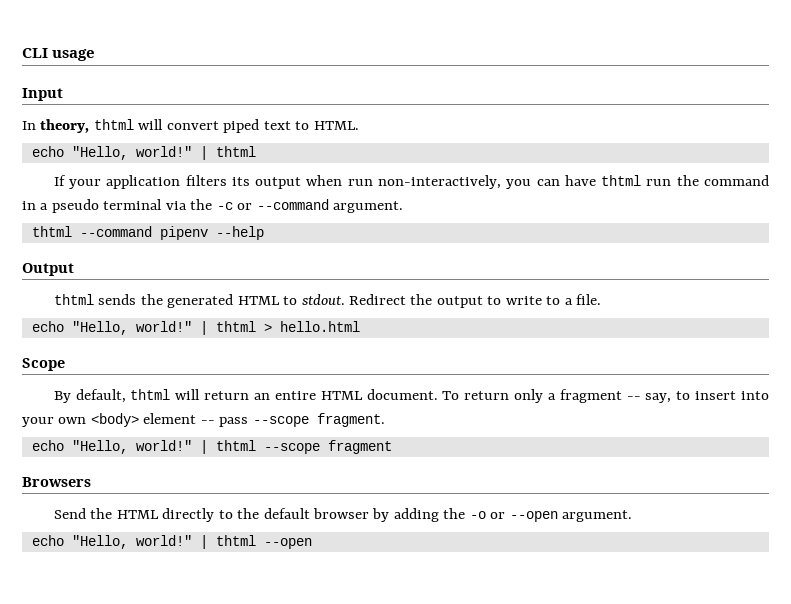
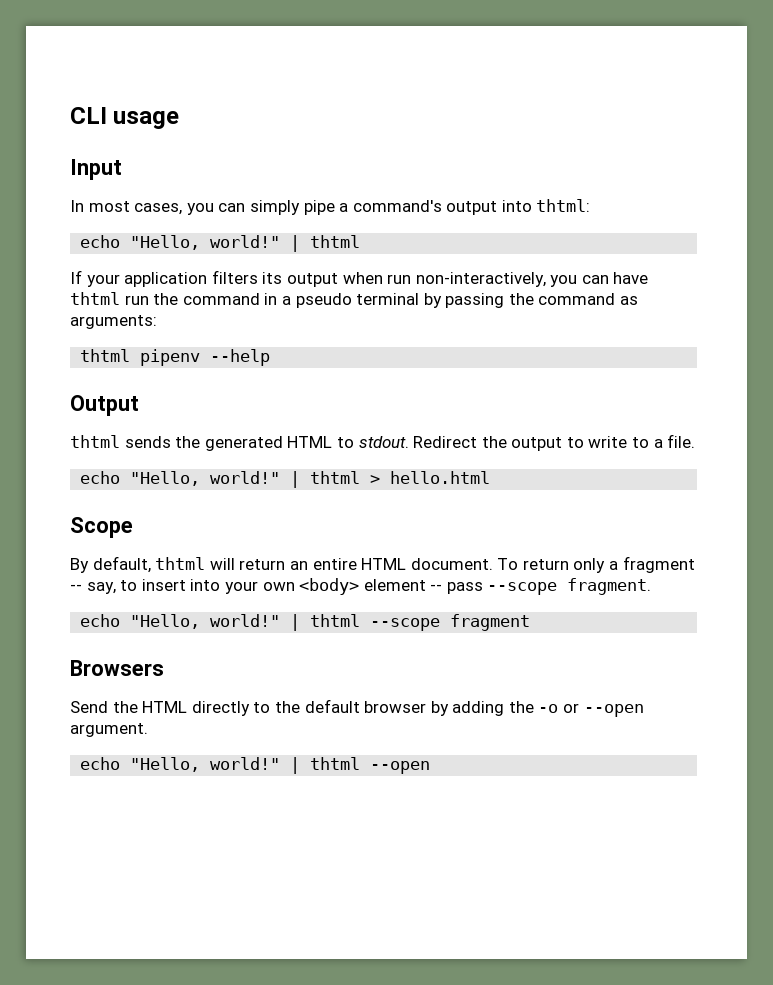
[40,119,359,133] theory, thtml will convert piped text to HTML. -> [88,199,591,215] most cases, you can simply pipe a command's output into thtml:
[165,199,404,213] [31,226,152,237] via the -c or --command argument. // thtml --command -> [423,293,639,308] [70,315,157,329] [80,349,131,362] by passing the command as arguments: // thtml

